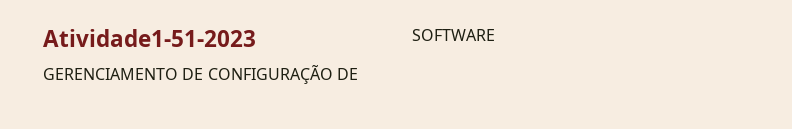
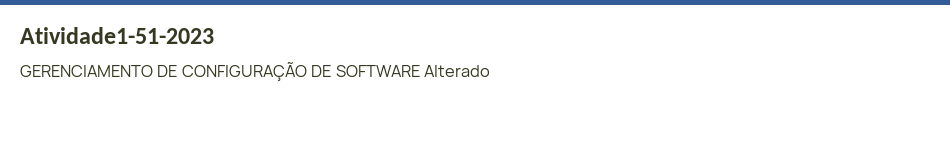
(495, 35) none -> [424,65,491,77] Alterado

